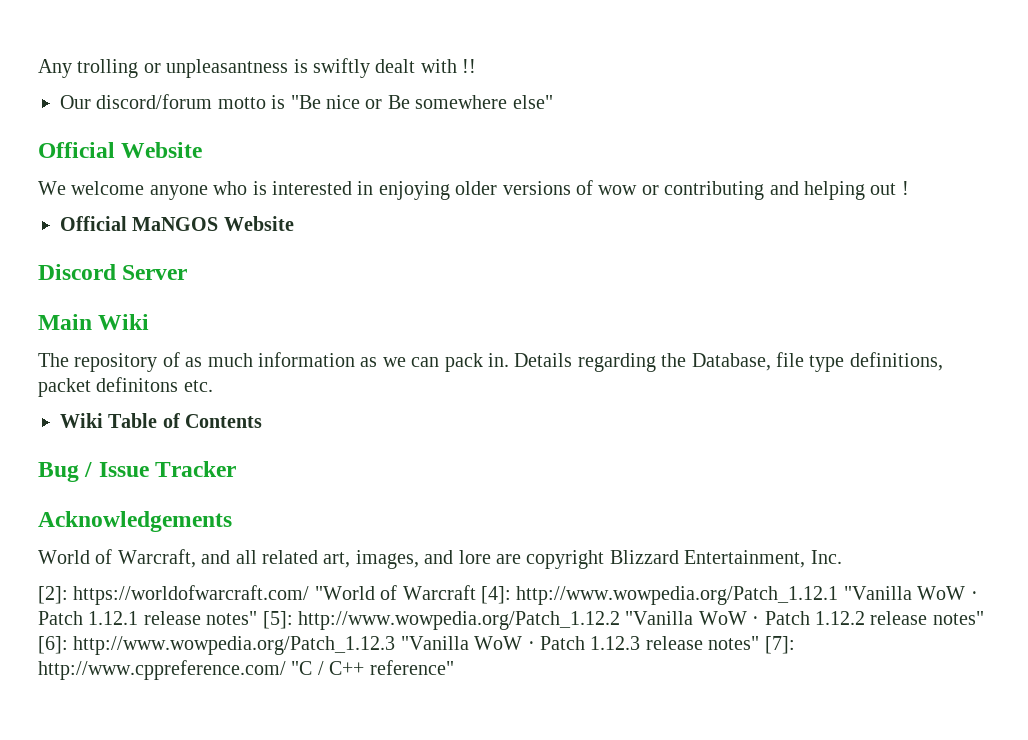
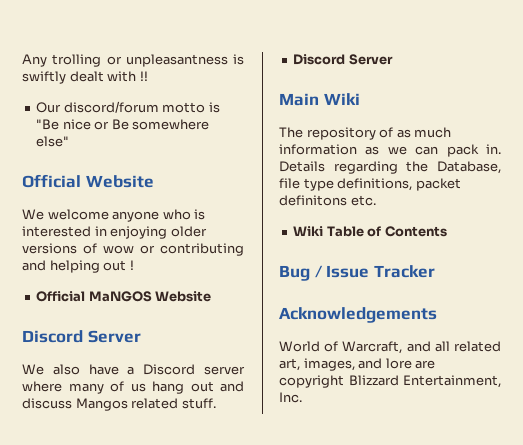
(188, 272) none -> [22,364,246,375] [22,381,244,394] [22,398,216,411] [293,54,393,65] // We also have a Discord server where many of us hang out and discuss Mangos related stuff. // Discord Server
[38,585,978,605] [38,611,984,630] [38,636,795,655] [38,660,454,680] // [2]: https://worldofwarcraft.com/ "World of Warcraft [4]: http://www.wowpedia.org/Patch_1.12.1 "Vanilla WoW · Patch 1.12.1 release notes" [5]: http://www.wowpedia.org/Patch_1.12.2 "Vanilla WoW · Patch 1.12.2 release notes" [6]: http://www.wowpedia.org/Patch_1.12.3 "Vanilla WoW · Patch 1.12.3 release notes" [7]: http://www.cppreference.com/ "C / C++ reference" -> (302, 397) none

